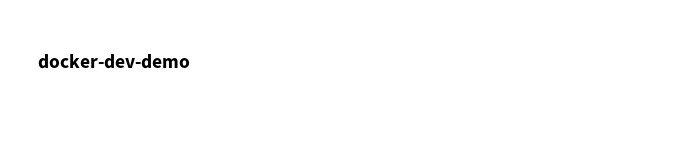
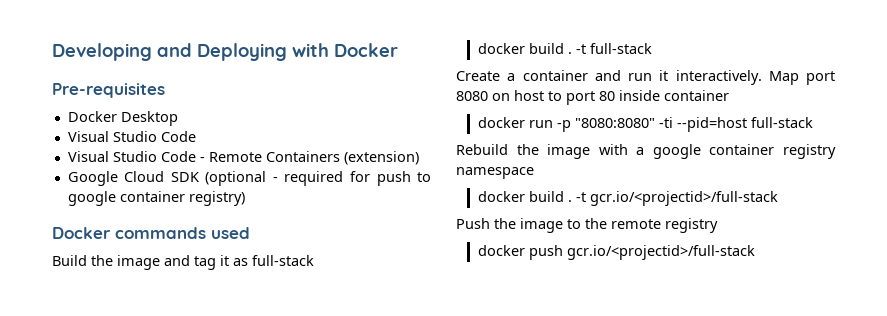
[38,54,190,69] docker-dev-demo -> [52,43,398,61] [52,83,165,98] [67,111,178,126] [67,131,196,142] [67,151,419,165] [67,171,432,186] [67,191,245,206] [52,227,250,239] [52,255,314,270] [477,43,652,54] [456,70,835,85] [456,90,729,105] [477,117,813,132] [456,144,836,159] [456,167,534,179] [477,191,778,206] [456,218,718,233] [477,245,755,260] Developing and Deploying with Docker // Pre-requisites // Docker Desktop // Visual Studio Code // Visual Studio Code - Remote Containers (extension) // Google Cloud SDK (optional - required for push to google container registry) // Docker commands used // Build the image and tag it as full-stack // docker build . -t full-stack // Create a container and run it interactively. Map port 8080 on host to port 80 inside container // docker run -p "8080:8080" -ti --pid=host full-stack // Rebuild the image with a google container registry namespace // docker build . -t gcr.io/<projectid>/full-stack // Push the image to the remote registry // docker push gcr.io/<projectid>/full-stack

